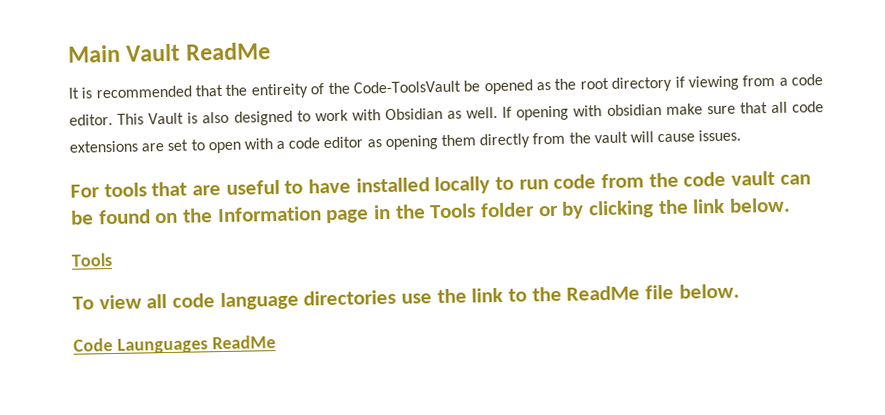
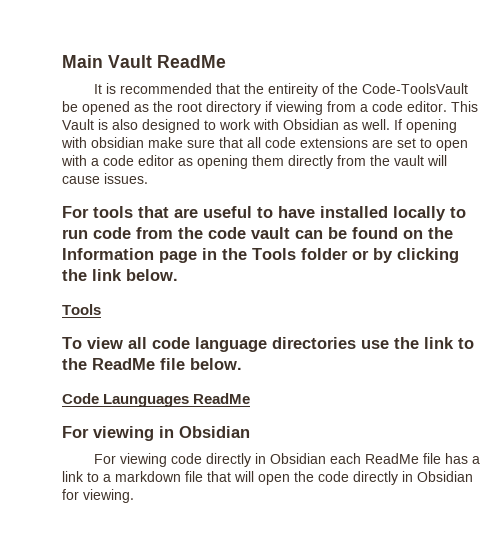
(276, 342) none -> [62,426,250,441] [93,453,480,467] [62,471,473,485] [62,489,134,503] // For viewing in Obsidian // For viewing code directly in Obsidian each ReadMe file has a link to a markdown file that will open the code directly in Obsidian for viewing.

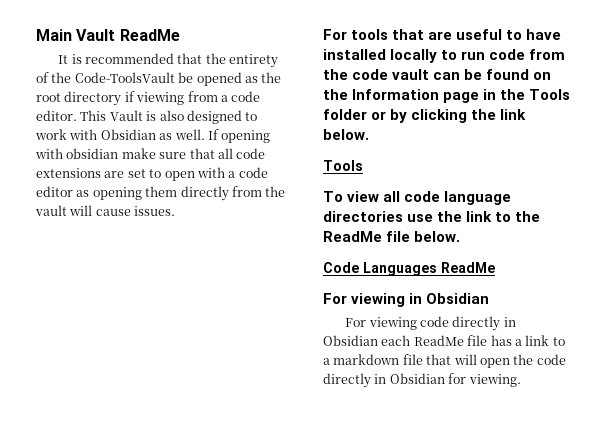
[267,83,318,97] entireity -> [229,54,279,68] entirety
[103,394,190,407] Launguages -> [363,262,437,276] Languages

